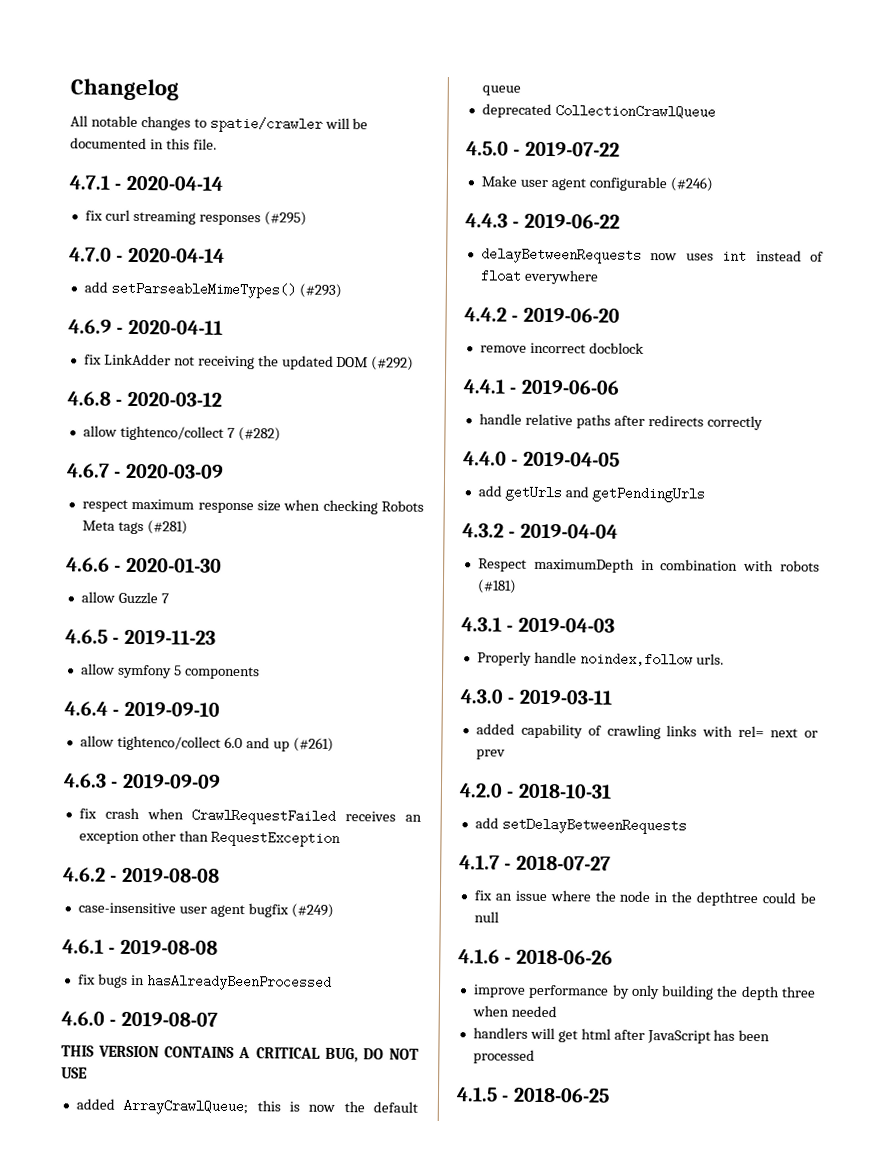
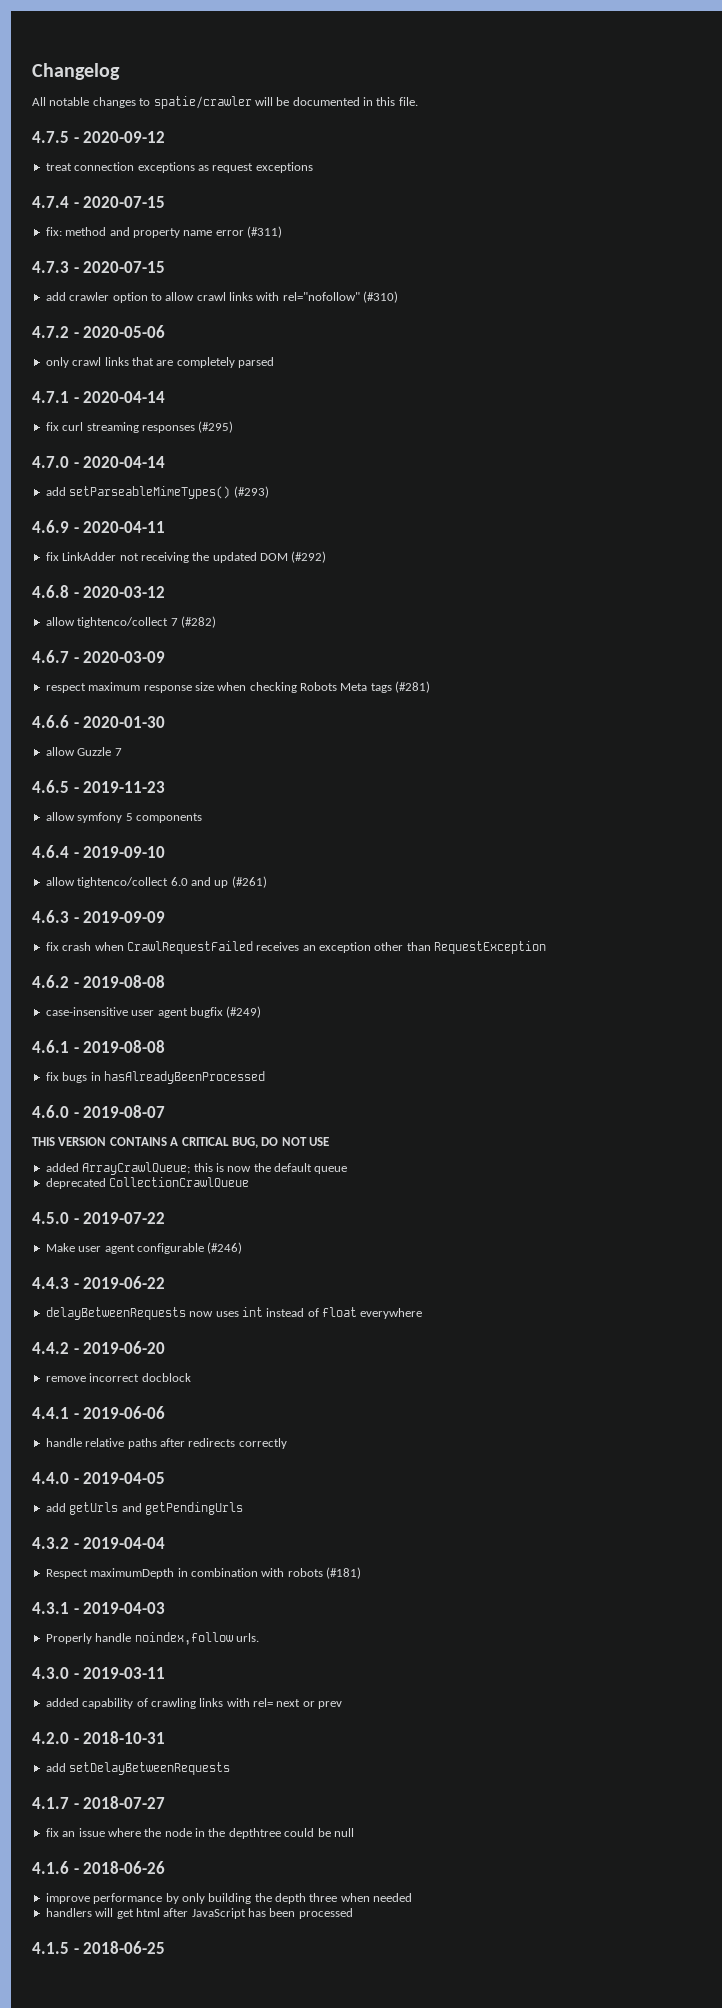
(217, 144) none -> [32,131,166,143] [45,162,313,173] [32,196,166,208] [45,226,282,238] [32,261,166,273] [45,291,399,303] [32,325,166,338] [45,357,274,368] // 4.7.5 - 2020-09-12 // treat connection exceptions as request exceptions // 4.7.4 - 2020-07-15 // fix: method and property name error (#311) // 4.7.3 - 2020-07-15 // add crawler option to allow crawl links with rel="nofollow" (#310) // 4.7.2 - 2020-05-06 // only crawl links that are completely parsed

